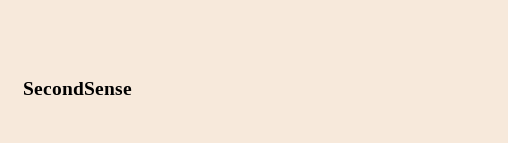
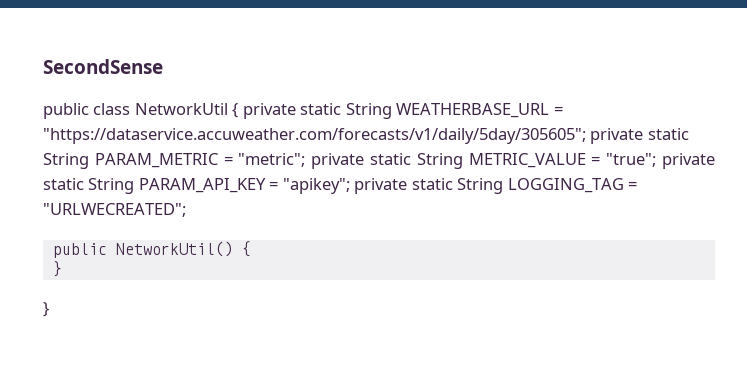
(132, 88) none -> [43,103,563,119] [43,128,689,144] [43,153,715,169] [43,178,638,194] [43,203,186,217] [52,241,251,258] [52,261,62,277] [43,302,49,317] // public class NetworkUtil { private static String WEATHERBASE_URL = "https://dataservice.accuweather.com/forecasts/v1/daily/5day/305605"; private static String PARAM_METRIC = "metric"; private static String METRIC_VALUE = "true"; private static String PARAM_API_KEY = "apikey"; private static String LOGGING_TAG = "URLWECREATED"; // public NetworkUtil() { // } // }

